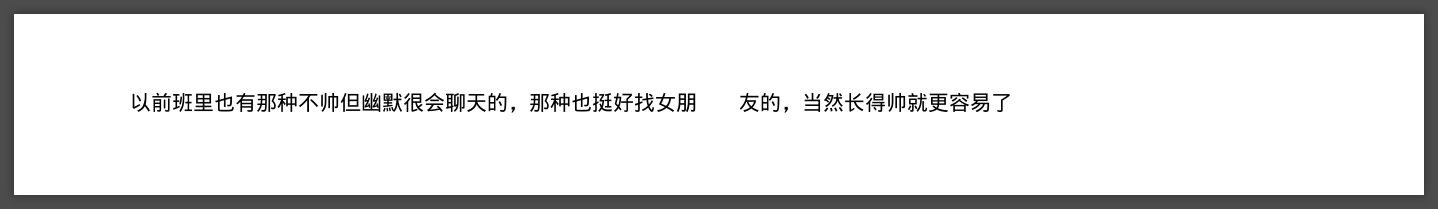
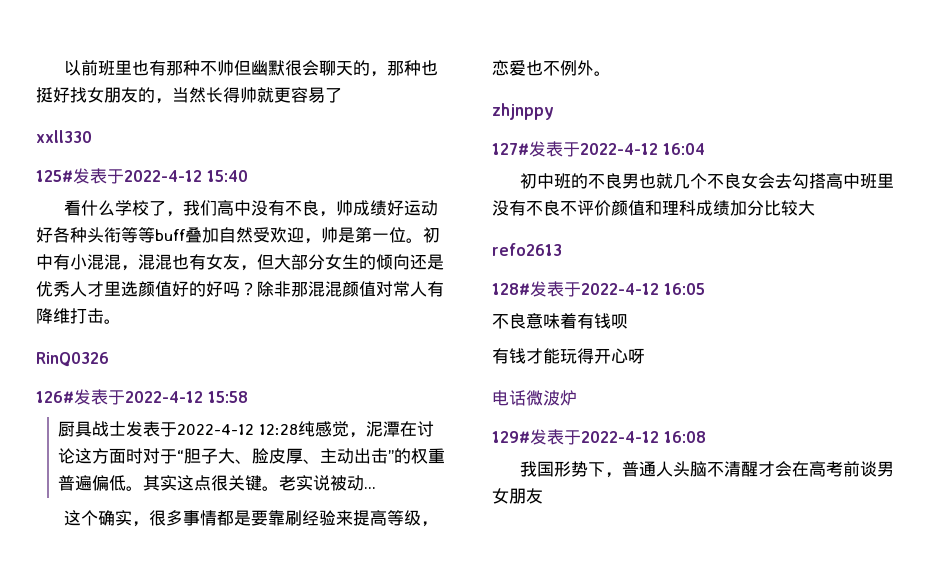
(1012, 103) none -> [36,130,92,143] [36,168,248,184] [64,200,439,217] [36,227,440,244] [36,254,444,271] [36,281,444,297] [36,308,121,324] [36,352,109,367] [36,389,248,405] [58,421,435,438] [58,448,446,464] [58,475,377,491] [64,510,439,527] [492,60,611,76] [492,103,554,120] [492,141,705,157] [520,173,895,189] [492,200,815,216] [492,243,562,256] [492,281,705,297] [492,313,628,329] [492,348,645,364] [492,390,577,406] [492,429,706,445] [520,461,895,478] [492,488,543,504] // xxll330 // 125#发表于2022-4-12 15:40 // 看什么学校了，我们高中没有不良，帅成绩好运动好各种头衔等等buff叠加自然受欢迎，帅是第一位。初中有小混混，混混也有女友，但大部分女生的倾向还是优秀人才里选颜值好的好吗？除非那混混颜值对常人有降维打击。 // RinQ0326 // 126#发表于2022-4-12 15:58 // 厨具战士发表于2022-4-12 12:28纯感觉，泥潭在讨论这方面时对于“胆子大、脸皮厚、主动出击”的权重普遍偏低。其实这点很关键。老实说被动... // 这个确实，很多事情都是要靠刷经验来提高等级，恋爱也不例外。 // zhjnppy // 127#发表于2022-4-12 16:04 // 初中班的不良男也就几个不良女会去勾搭高中班里没有不良不评价颜值和理科成绩加分比较大 // refo2613 // 128#发表于2022-4-12 16:05 // 不良意味着有钱呗 // 有钱才能玩得开心呀 // 电话微波炉 // 129#发表于2022-4-12 16:08 // 我国形势下，普通人头脑不清醒才会在高考前谈男女朋友

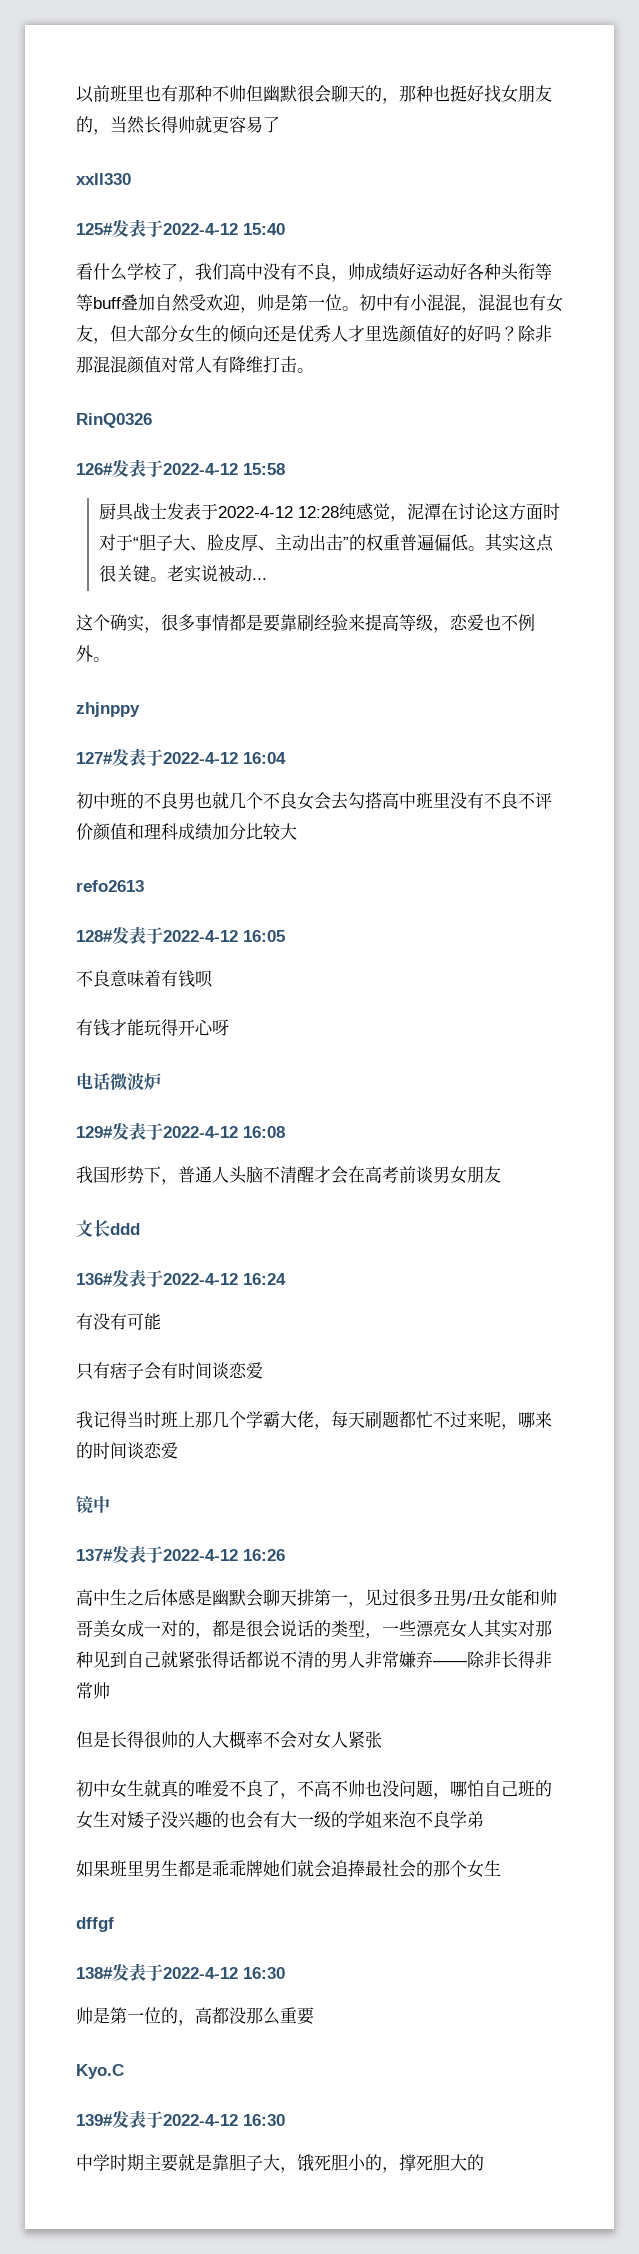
(543, 496) none -> [76,1220,140,1238] [76,1269,286,1287] [76,1313,161,1330] [76,1362,263,1380] [76,1411,552,1430] [76,1442,178,1459] [76,1496,110,1513] [76,1545,285,1563] [76,1589,557,1608] [76,1619,552,1639] [76,1650,552,1668] [76,1682,110,1699] [76,1731,382,1749] [76,1779,552,1799] [76,1811,484,1829] [76,1859,501,1878] [76,1917,114,1932] [76,1963,285,1981] [76,2007,314,2026] [76,2064,124,2079] [76,2110,285,2128] [76,2153,484,2173] // 文长ddd // 136#发表于2022-4-12 16:24 // 有没有可能 // 只有痞子会有时间谈恋爱 // 我记得当时班上那几个学霸大佬，每天刷题都忙不过来呢，哪来的时间谈恋爱 // 镜中 // 137#发表于2022-4-12 16:26 // 高中生之后体感是幽默会聊天排第一，见过很多丑男/丑女能和帅哥美女成一对的，都是很会说话的类型，一些漂亮女人其实对那种见到自己就紧张得话都说不清的男人非常嫌弃——除非长得非常帅 // 但是长得很帅的人大概率不会对女人紧张 // 初中女生就真的唯爱不良了，不高不帅也没问题，哪怕自己班的女生对矮子没兴趣的也会有大一级的学姐来泡不良学弟 // 如果班里男生都是乖乖牌她们就会追捧最社会的那个女生 // dffgf // 138#发表于2022-4-12 16:30 // 帅是第一位的，高都没那么重要 // Kyo.C // 139#发表于2022-4-12 16:30 // 中学时期主要就是靠胆子大，饿死胆小的，撑死胆大的

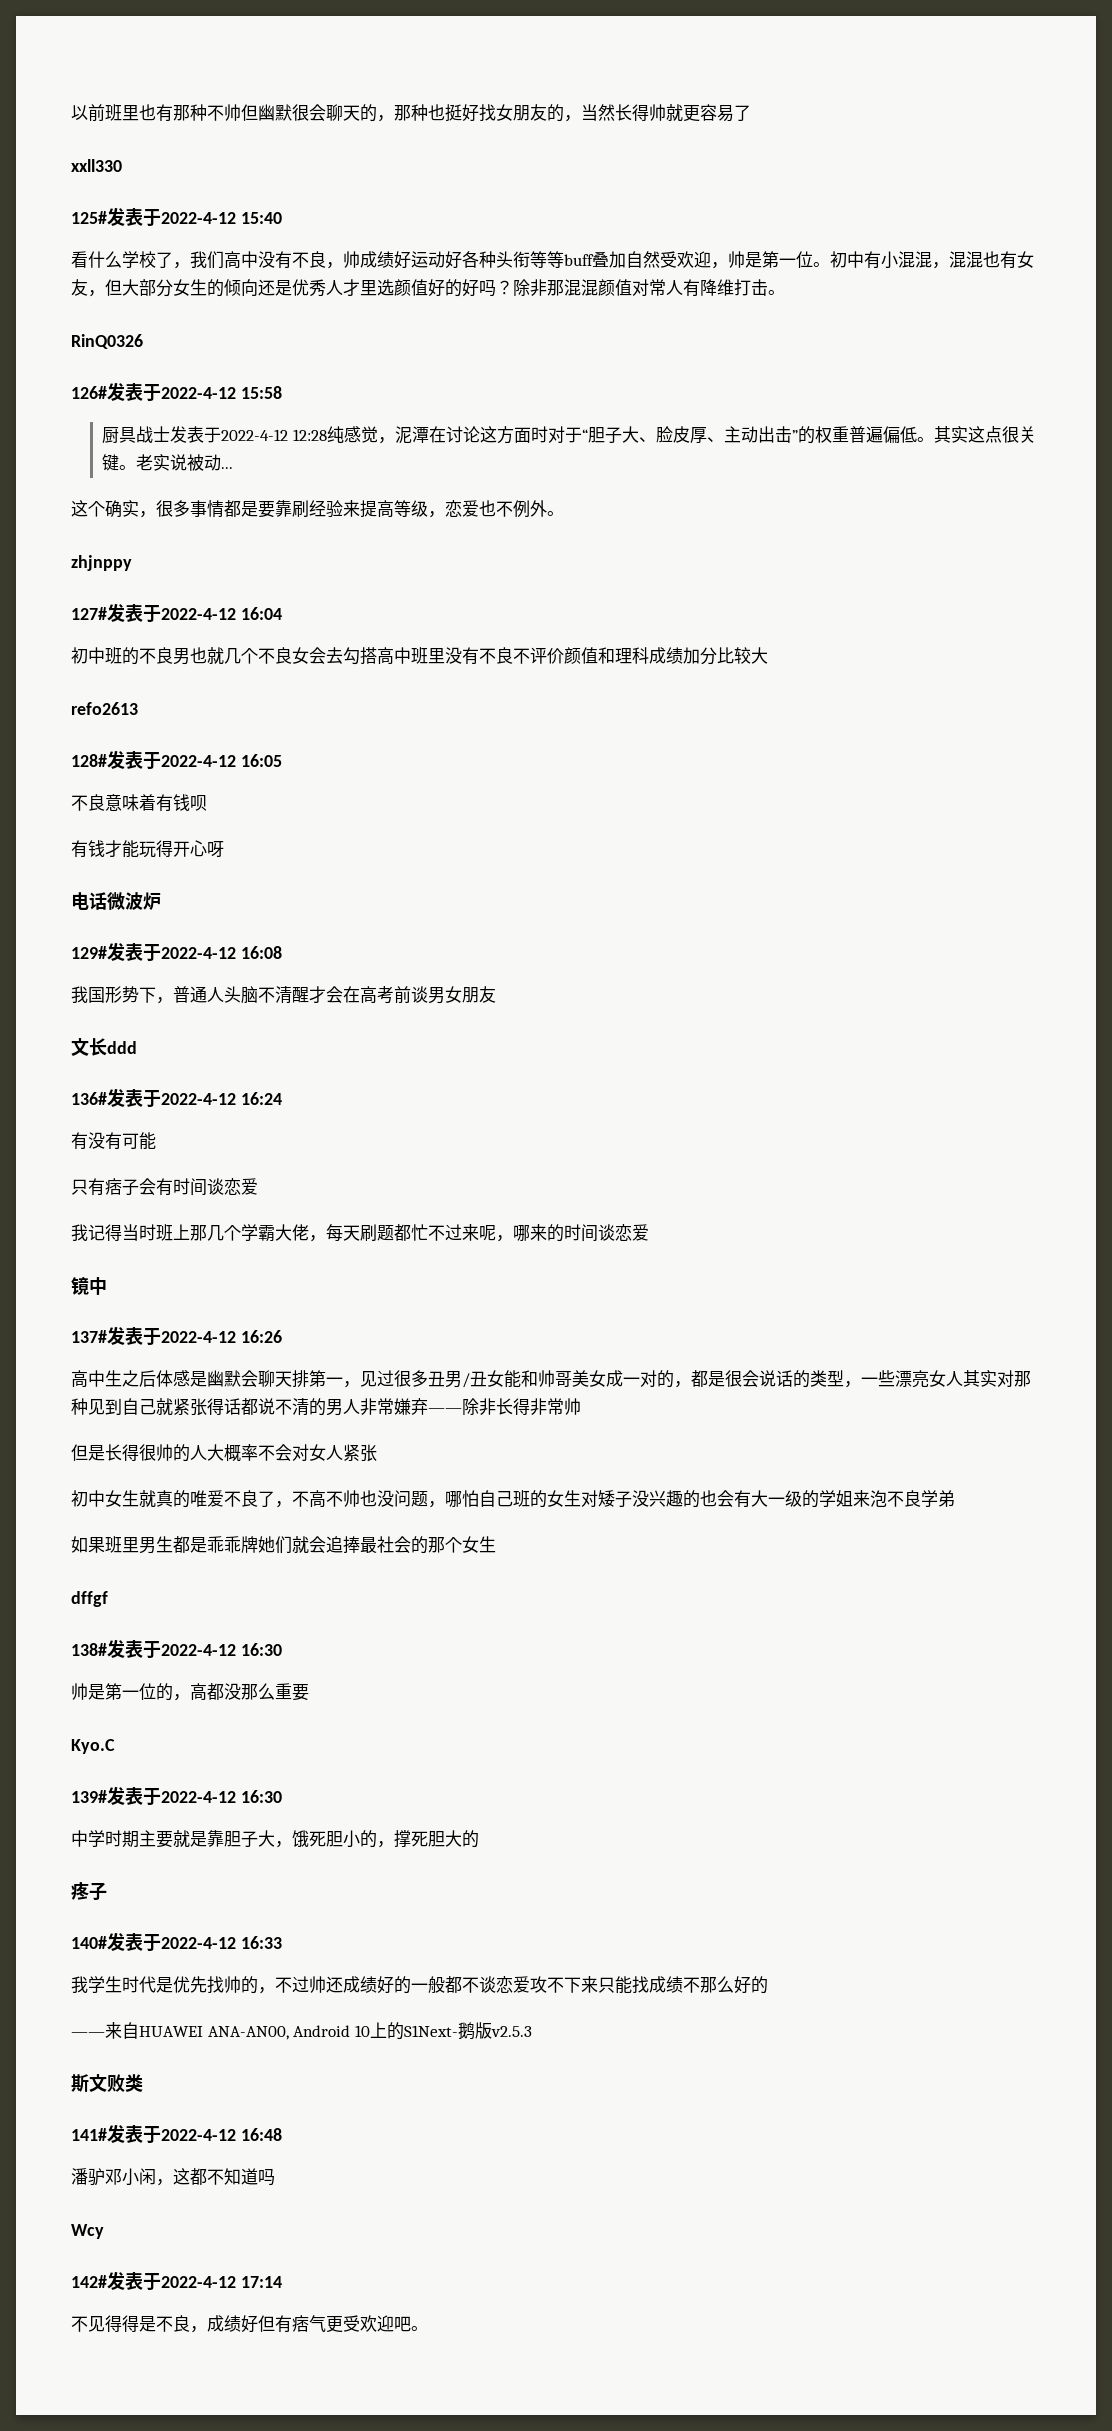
(484, 2162) none -> [71,1882,107,1901] [71,1932,282,1951] [71,1976,768,1994] [71,2022,532,2040] [71,2074,143,2092] [71,2124,282,2143] [71,2168,275,2186] [71,2224,104,2239] [71,2271,282,2290] [71,2315,428,2333] // 疼子 // 140#发表于2022-4-12 16:33 // 我学生时代是优先找帅的，不过帅还成绩好的一般都不谈恋爱攻不下来只能找成绩不那么好的 // ——来自HUAWEI ANA-AN00, Android 10上的S1Next-鹅版v2.5.3 // 斯文败类 // 141#发表于2022-4-12 16:48 // 潘驴邓小闲，这都不知道吗 // Wcy // 142#发表于2022-4-12 17:14 // 不见得得是不良，成绩好但有痞气更受欢迎吧。

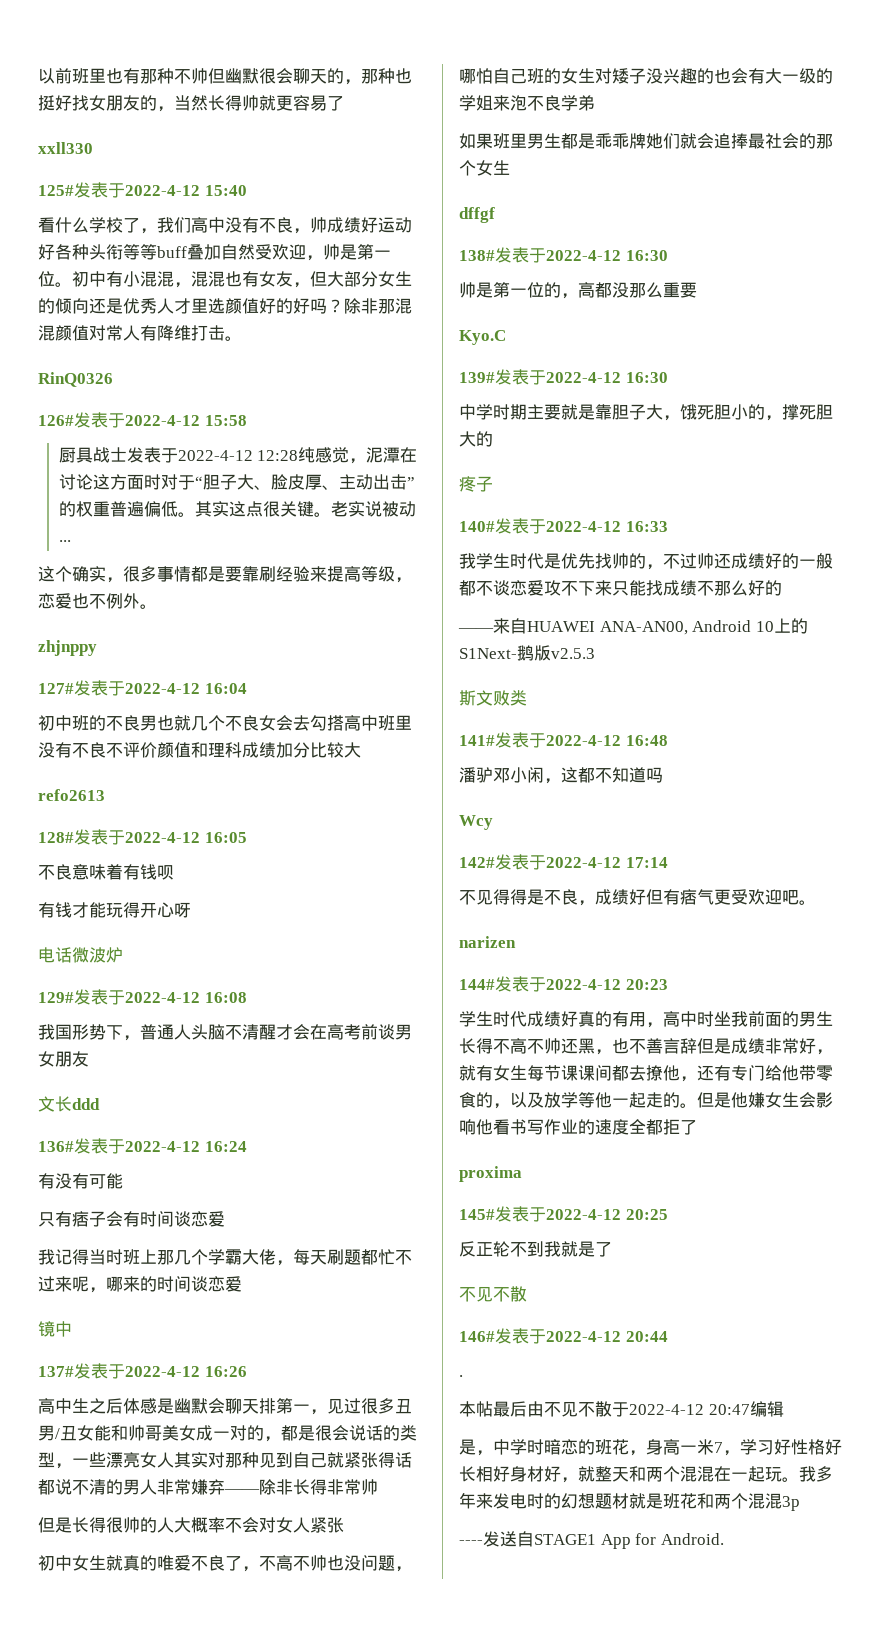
(428, 2328) none -> [459,936,516,948] [459,976,668,992] [459,1011,833,1028] [459,1038,833,1055] [459,1065,833,1082] [459,1092,833,1109] [459,1119,697,1135] [459,1166,522,1182] [459,1206,668,1222] [459,1241,612,1257] [459,1286,527,1302] [459,1328,668,1344] [459,1375,463,1377] [459,1401,784,1417] [459,1439,842,1456] [459,1466,833,1483] [459,1492,800,1511] [459,1531,724,1549] // narizen // 144#发表于2022-4-12 20:23 // 学生时代成绩好真的有用，高中时坐我前面的男生长得不高不帅还黑，也不善言辞但是成绩非常好，就有女生每节课课间都去撩他，还有专门给他带零食的，以及放学等他一起走的。但是他嫌女生会影响他看书写作业的速度全都拒了 // proxima // 145#发表于2022-4-12 20:25 // 反正轮不到我就是了 // 不见不散 // 146#发表于2022-4-12 20:44 // . // 本帖最后由不见不散于2022-4-12 20:47编辑 // 是，中学时暗恋的班花，身高一米7，学习好性格好长相好身材好，就整天和两个混混在一起玩。我多年来发电时的幻想题材就是班花和两个混混3p // ----发送自STAGE1 App for Android.

